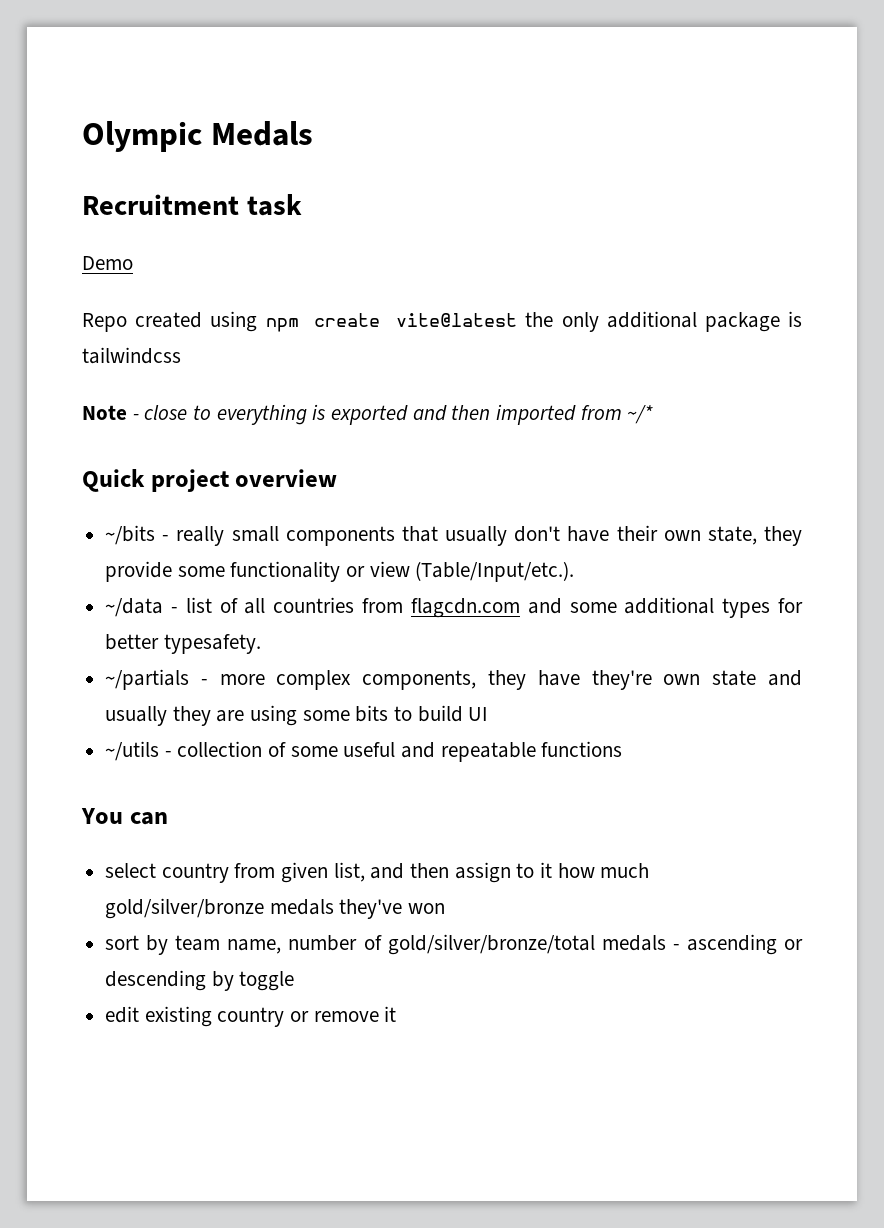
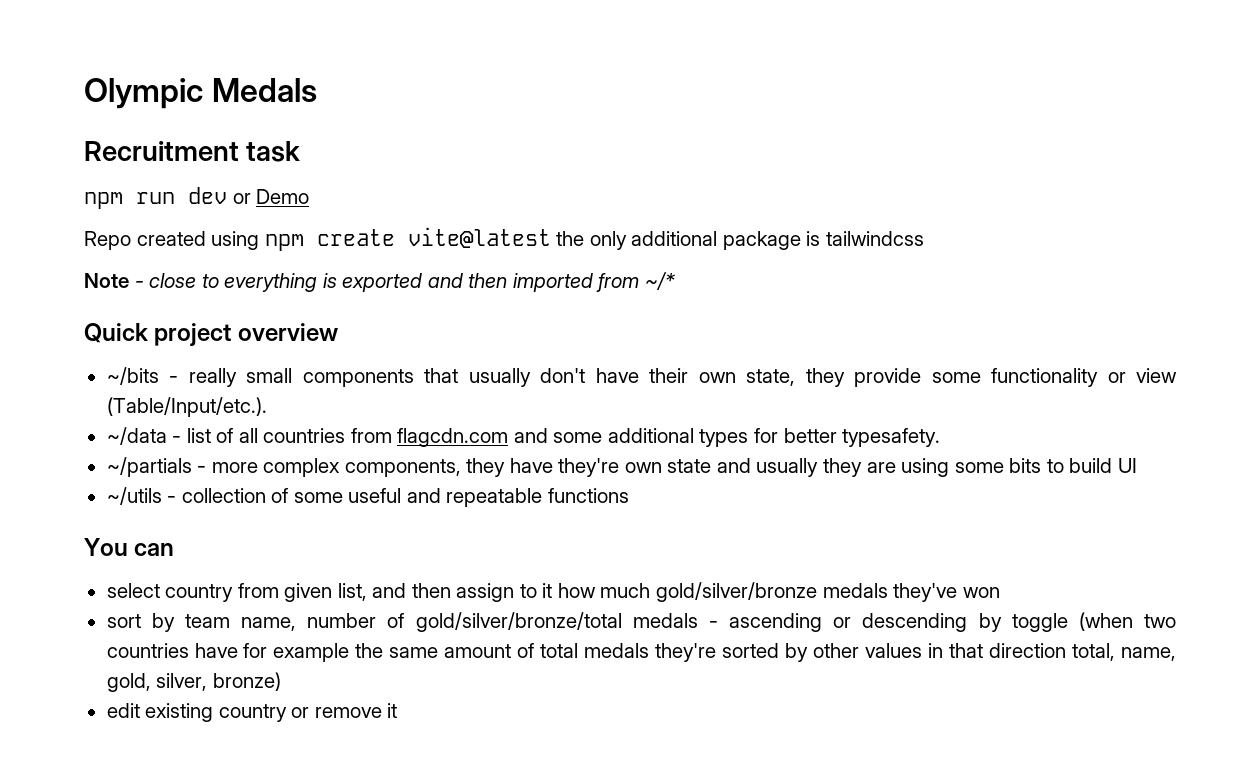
(302, 205) none -> [84,187,251,209] npm run dev or
(295, 981) none -> [1078,612,1176,631] [106,643,1176,662] [106,672,281,692] (when two countries have for example the same amount of total medals they're sorted by other values in that direction total, name, gold, silver, bronze)

